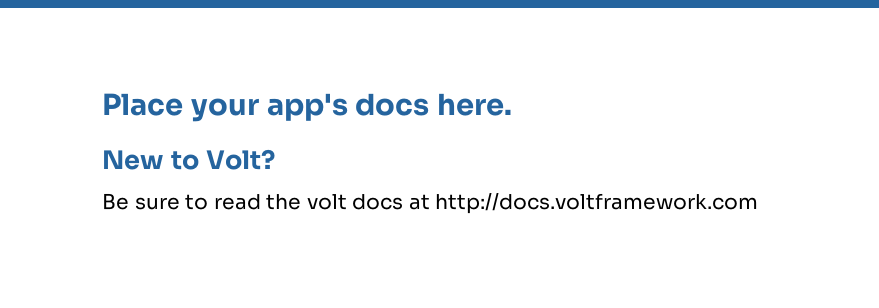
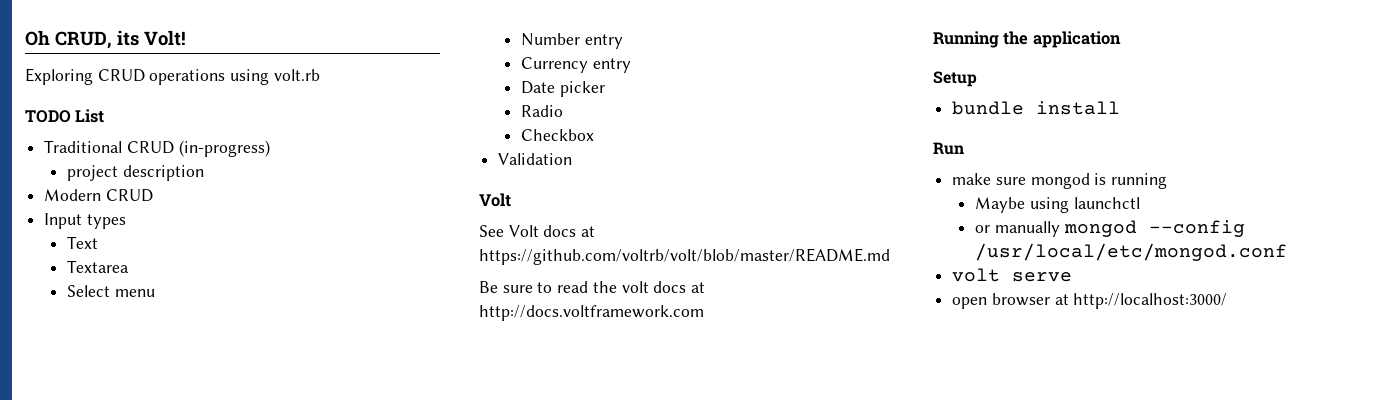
[102,93,513,122] [102,149,275,170] Place your app's docs here. // New to Volt? -> [25,30,186,49] [25,68,320,85] [25,109,105,123] [44,140,270,157] [67,165,204,181] [44,189,153,202] [44,213,126,229] [67,236,99,249] [67,260,130,273] [67,285,155,297] [521,33,623,49] [521,57,631,73] [521,81,605,97] [521,105,564,117] [521,129,595,141] [498,153,573,165] [479,193,511,207] [479,225,596,237] [479,248,890,265] Oh CRUD, its Volt! // Exploring CRUD operations using volt.rb // TODO List // Traditional CRUD (in-progress) // project description // Modern CRUD // Input types // Text // Textarea // Select menu // Number entry // Currency entry // Date picker // Radio // Checkbox // Validation // Volt // See Volt docs at https://github.com/voltrb/volt/blob/master/README.md
(759, 203) none -> [933,31,1121,48] [933,71,977,87] [952,101,1121,115] [933,142,964,155] [952,173,1168,189] [975,197,1140,213] [975,220,1245,237] [975,243,1288,261] [952,268,1073,282] [952,293,1228,309] // Running the application // Setup // bundle install // Run // make sure mongod is running // Maybe using launchctl // or manually mongod --config /usr/local/etc/mongod.conf // volt serve // open browser at http://localhost:3000/

